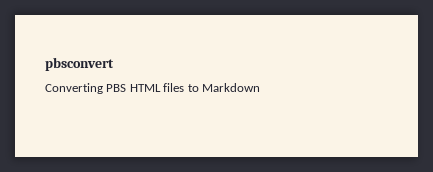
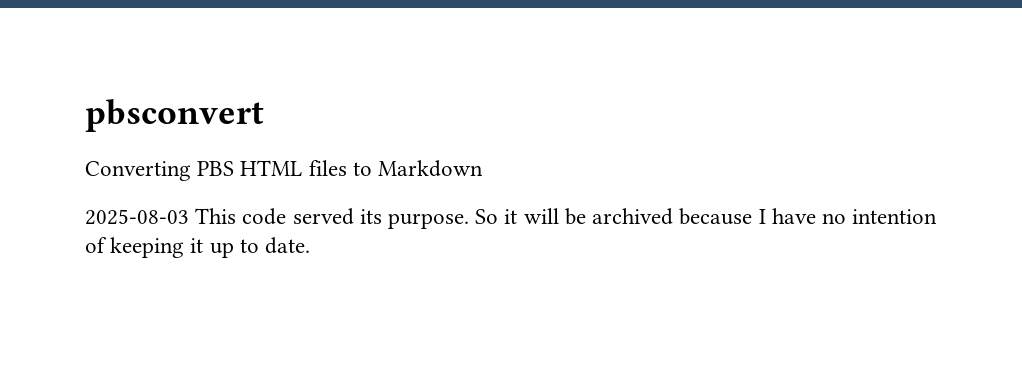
(260, 87) none -> [85,208,938,229] [85,237,311,258] // 2025-08-03 This code served its purpose. So it will be archived because I have no intention of keeping it up to date.

